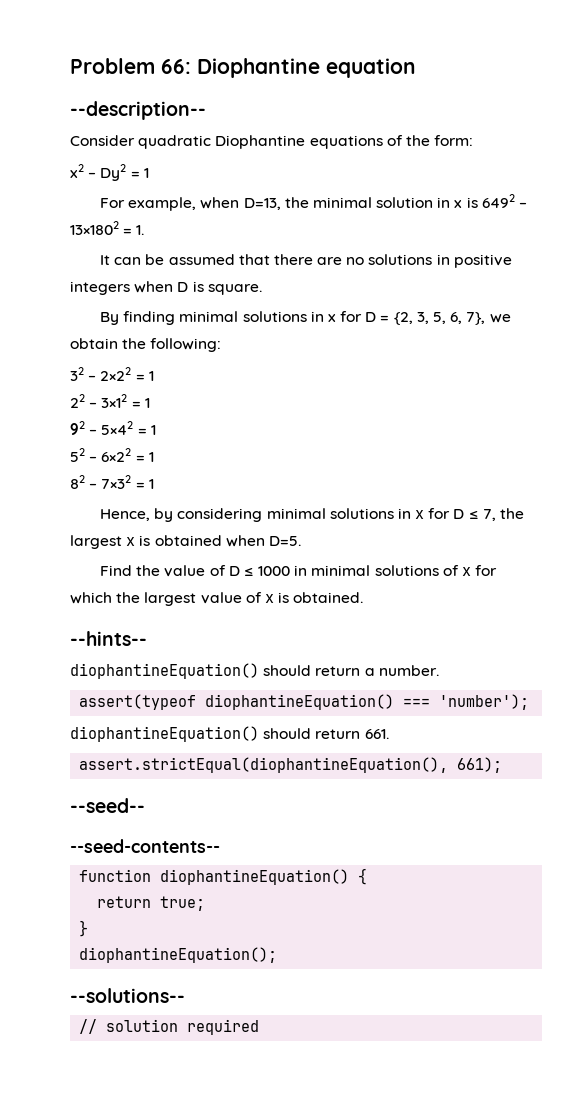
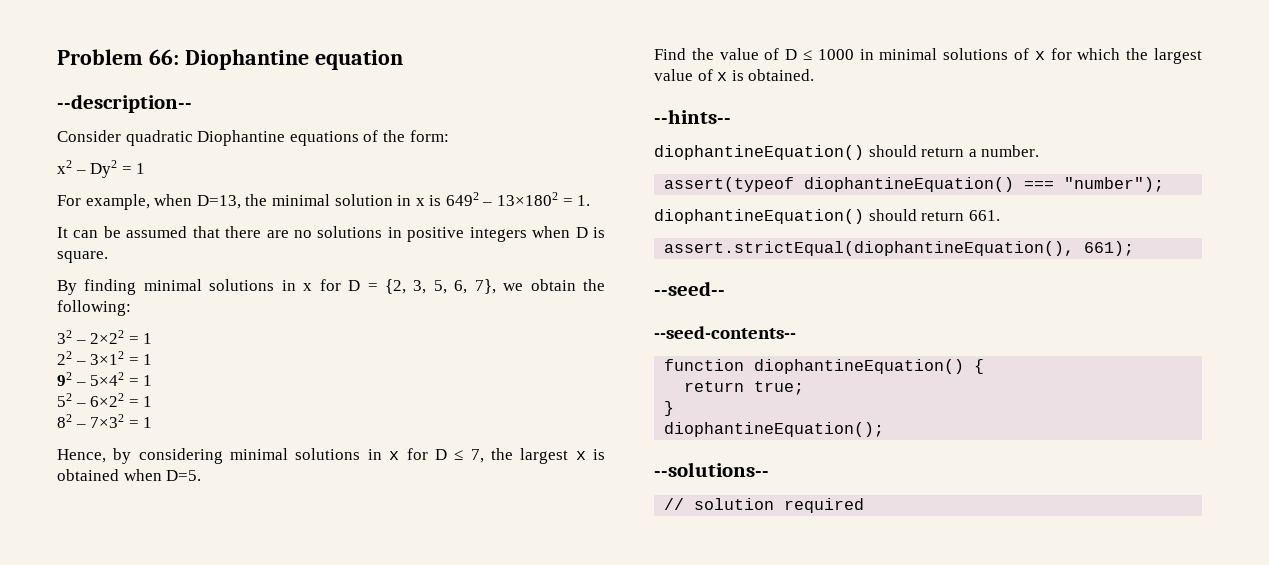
[439,694,530,710] 'number'); -> [1064,177,1165,192] "number");

